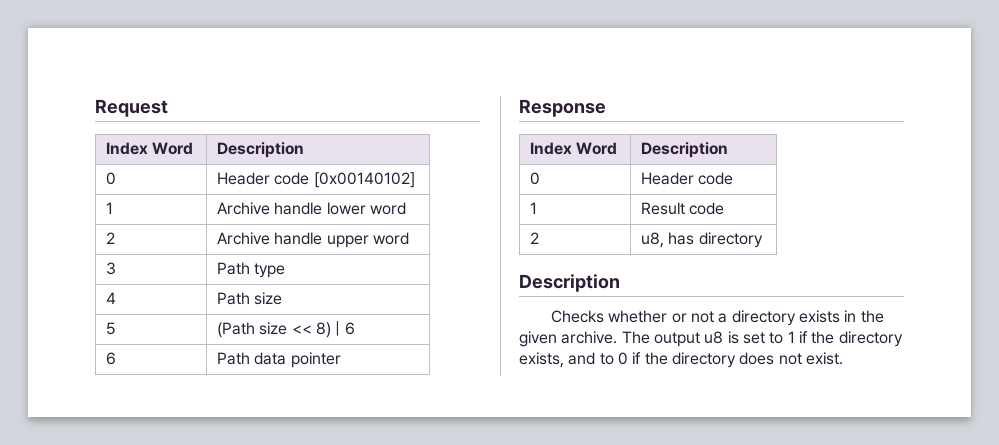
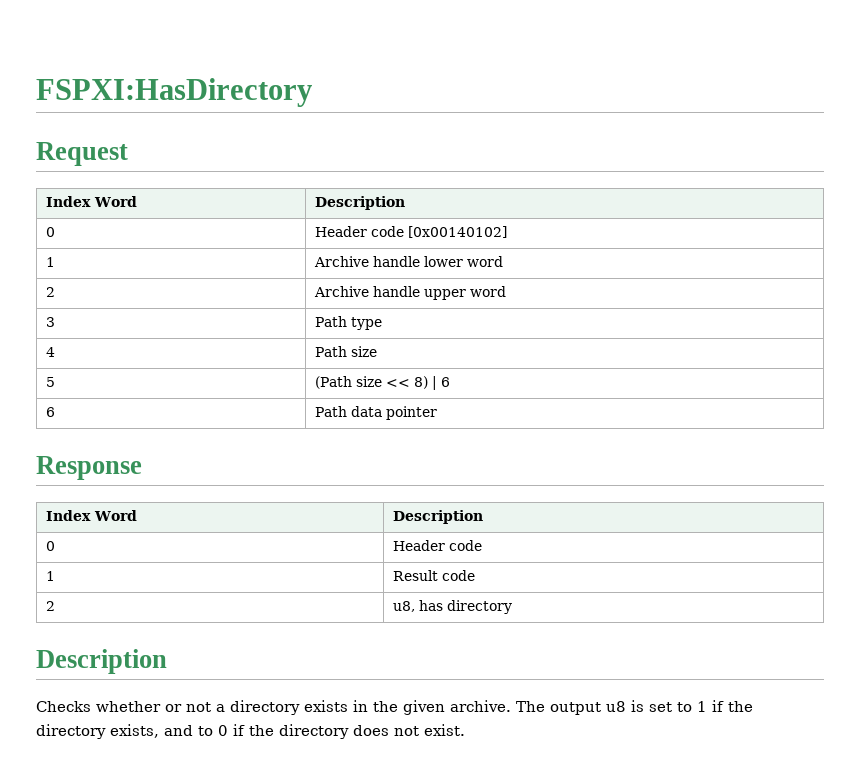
(95, 108) none -> [36,78,312,107] FSPXI:HasDirectory //

